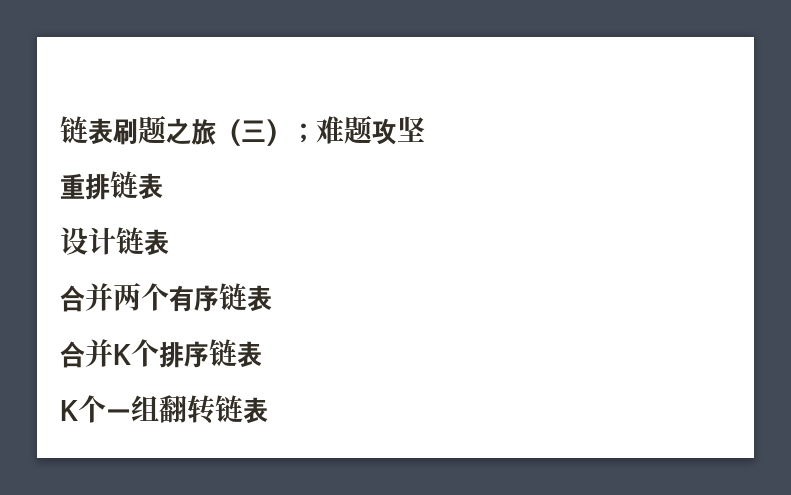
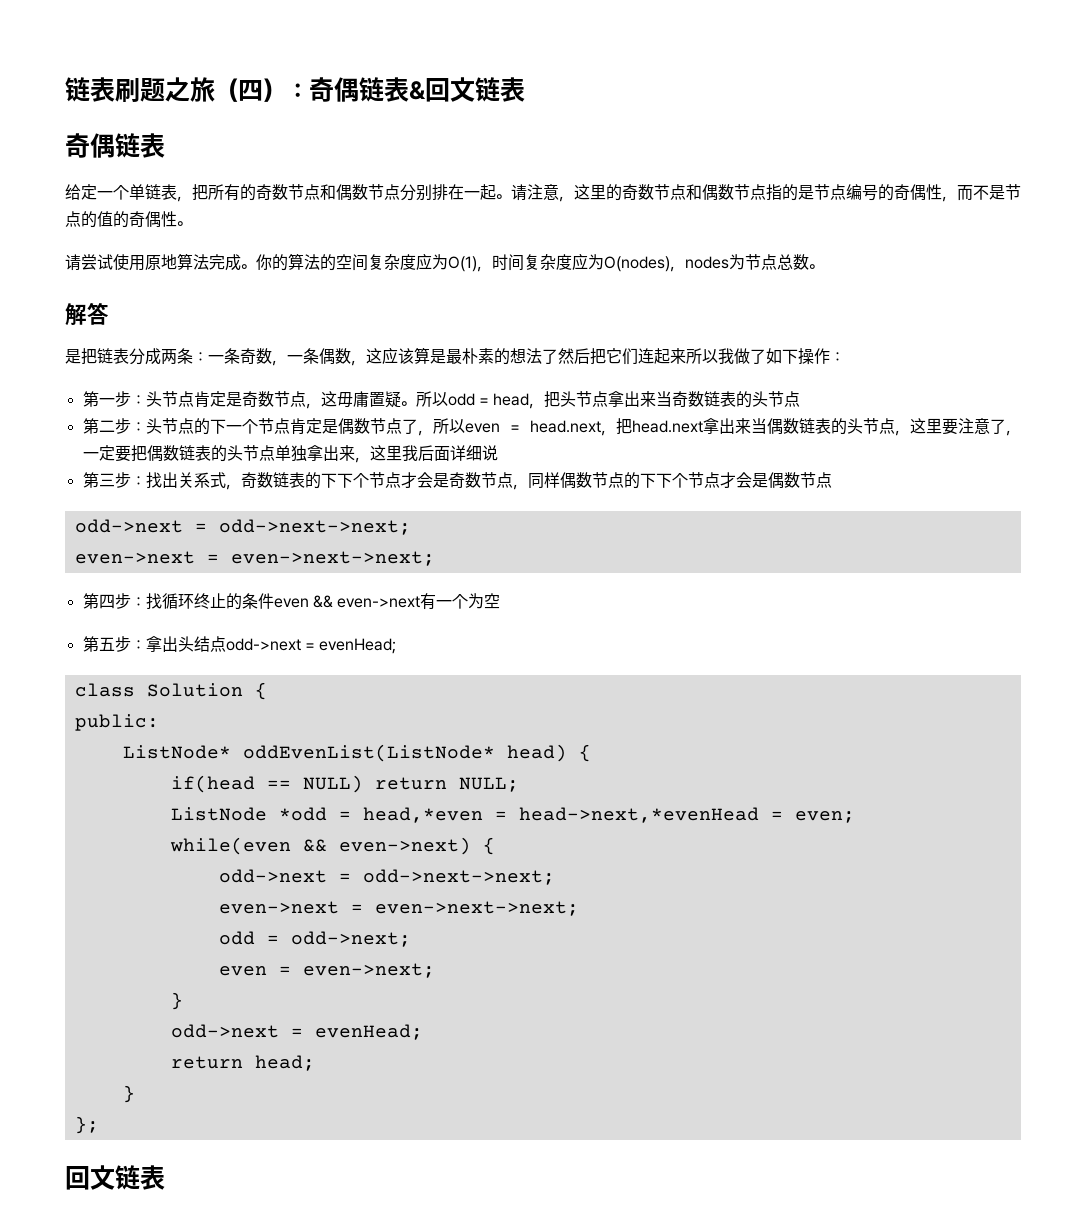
[241,115,425,146] [60,171,163,200] [60,227,169,256] [60,283,272,312] [60,339,262,368] [60,395,215,424] 三）；难题攻坚 // 重排链表 // 设计链表 // 合并两个有序链表 // 合并K个排序链表 // K个一组翻转 -> [238,77,525,102] [65,133,165,158] [65,184,1021,202] [65,211,192,228] [65,253,824,272] [65,302,109,326] [65,347,845,366] [82,391,801,409] [82,418,1021,436] [82,445,498,463] [82,472,832,490] [74,519,411,535] [74,551,435,566] [82,593,501,610] [82,636,397,654] [74,682,267,700] [74,714,159,731] [122,744,591,762] [170,775,519,793] [170,807,855,823] [169,837,495,855] [218,869,555,885] [218,901,579,916] [218,931,411,947] [218,963,435,978] [170,992,183,1010] [170,1024,423,1040] [170,1055,315,1071] [122,1085,135,1103] [74,1116,99,1134] [65,1165,115,1190] 四）：奇偶链表&回文链表 // 奇偶链表 // 给定一个单链表，把所有的奇数节点和偶数节点分别排在一起。请注意，这里的奇数节点和偶数节点指的是节点编号的奇偶性，而不是节点的值的奇偶性。 // 请尝试使用原地算法完成。你的算法的空间复杂度应为O(1)，时间复杂度应为O(nodes)，nodes为节点总数。 // 解答 // 是把链表分成两条：一条奇数，一条偶数，这应该算是最朴素的想法了然后把它们连起来所以我做了如下操作： // 第一步：头节点肯定是奇数节点，这毋庸置疑。所以odd = head，把头节点拿出来当奇数链表的头节点 // 第二步：头节点的下一个节点肯定是偶数节点了，所以even = head.next，把head.next拿出来当偶数链表的头节点，这里要注意了，一定要把偶数链表的头节点单独拿出来，这里我后面详细说 // 第三步：找出关系式，奇数链表的下下个节点才会是奇数节点，同样偶数节点的下下个节点才会是偶数节点 // odd->next = odd->next->next; // even->next = even->next->next; // 第四步：找循环终止的条件even && even->next有一个为空 // 第五步：拿出头结点odd->next = evenHead; // class Solution { // public: // ListNode* oddEvenList(ListNode* head) { // if(head == NULL) return NULL; // ListNode *odd = head,*even = head->next,*evenHead = even; // while(even && even->next) { // odd->next = odd->next->next; // even->next = even->next->next; // odd = odd->next; // even = even->next; // } // odd->next = evenHead; // return head; // } // }; // 回文

